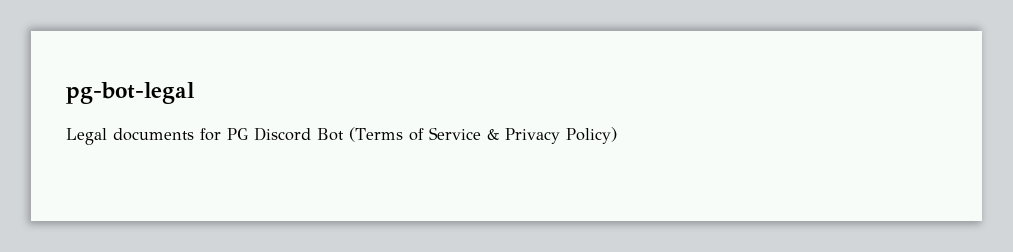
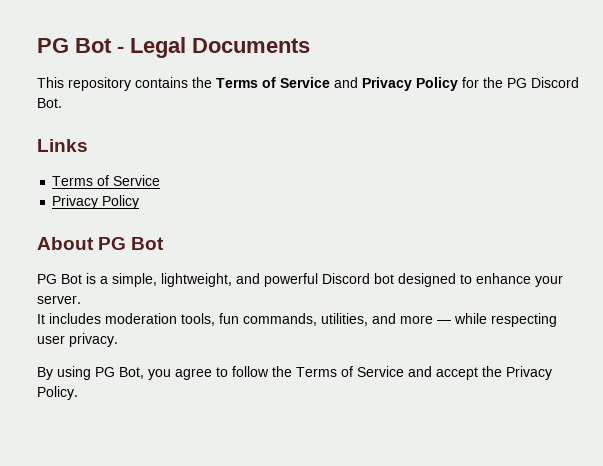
[66,82,195,104] [66,127,617,145] pg-bot-legal // Legal documents for PG Discord Bot (Terms of Service & Privacy Policy) -> [37,37,310,58] [37,77,579,91] [37,98,62,108] [37,139,88,152] [52,175,161,186] [52,195,140,209] [37,237,165,250] [37,273,563,287] [37,295,81,304] [37,313,557,327] [37,333,118,347] [37,366,552,380] [37,386,78,400] PG Bot - Legal Documents // This repository contains the Terms of Service and Privacy Policy for the PG Discord Bot. // Links // Terms of Service // Privacy Policy // About PG Bot // PG Bot is a simple, lightweight, and powerful Discord bot designed to enhance your server. // It includes moderation tools, fun commands, utilities, and more — while respecting user privacy. // By using PG Bot, you agree to follow the Terms of Service and accept the Privacy Policy.

